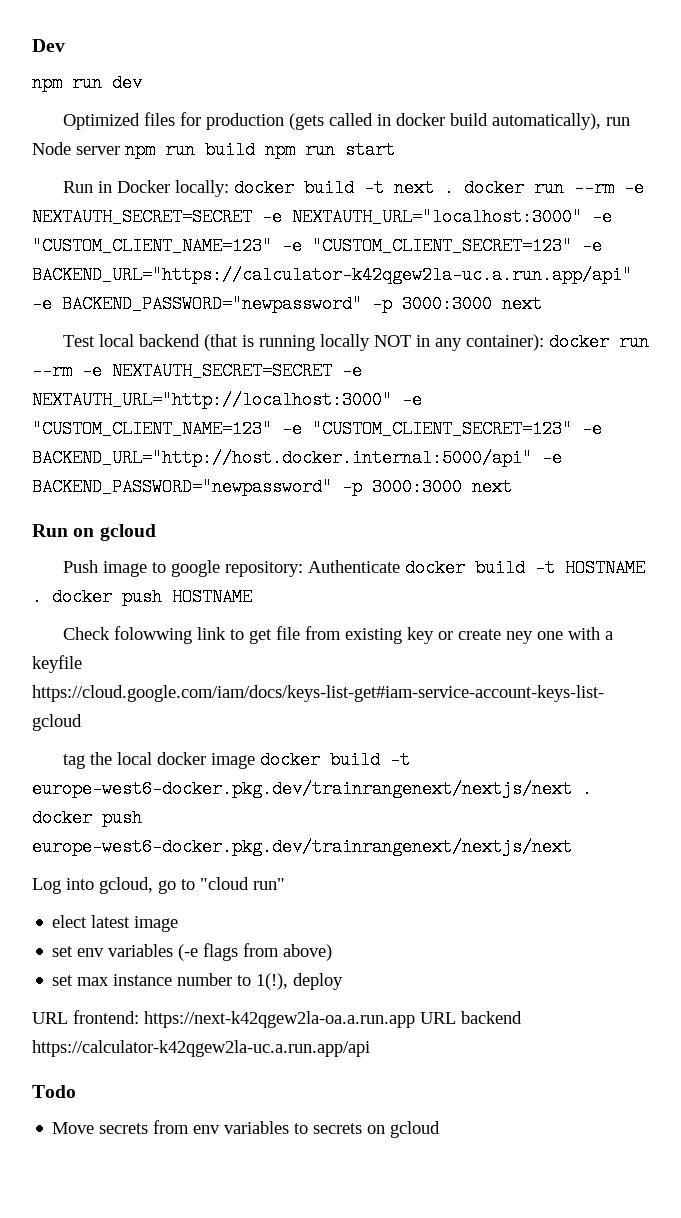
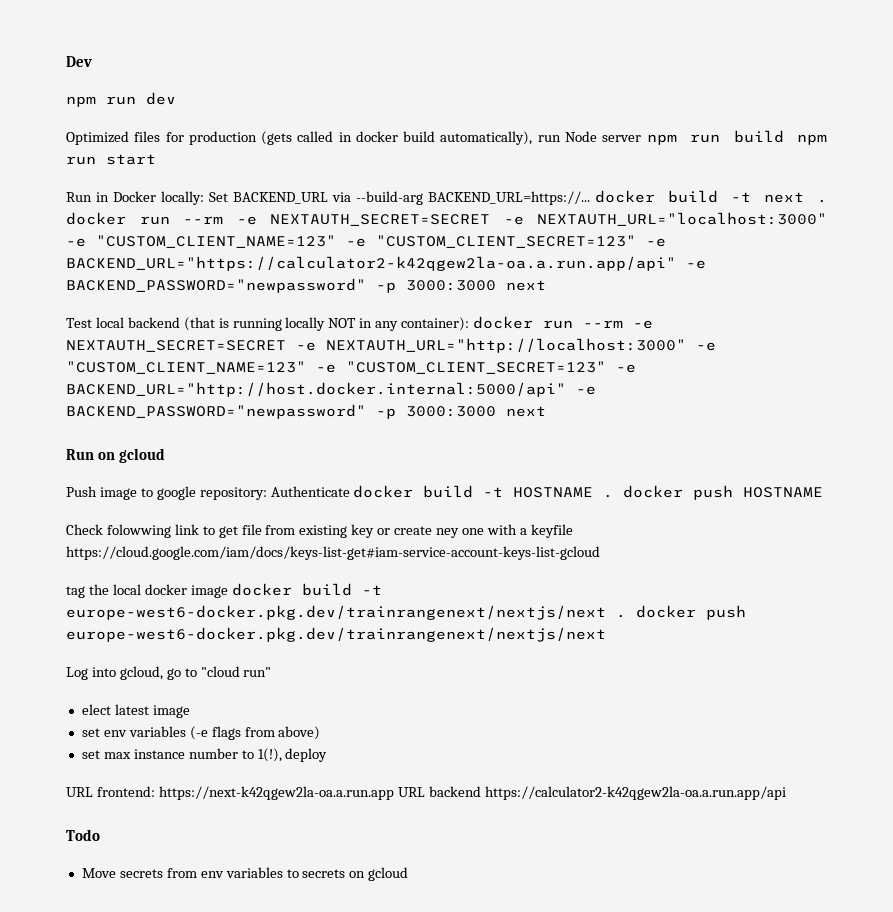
(229, 188) none -> [209,191,591,205] Set BACKEND_URL via --build-arg BACKEND_URL=https://...
[32,266,632,284] BACKEND_URL="https://calculator-k42qgew2la-uc.a.run.app/api" -> [66,256,676,271] BACKEND_URL="https://calculator2-k42qgew2la-oa.a.run.app/api"
[32,1040,370,1057] https://calculator-k42qgew2la-uc.a.run.app/api -> [484,786,786,800] https://calculator2-k42qgew2la-oa.a.run.app/api

